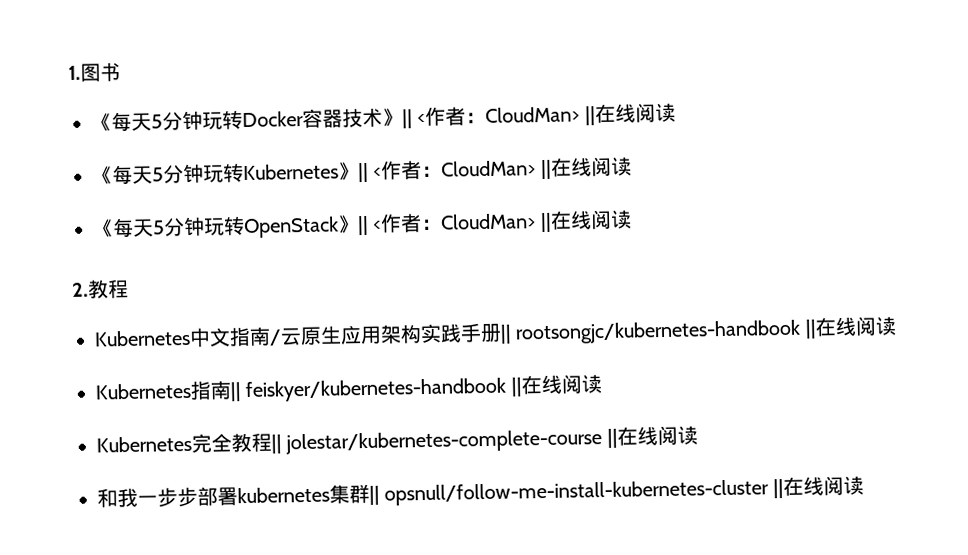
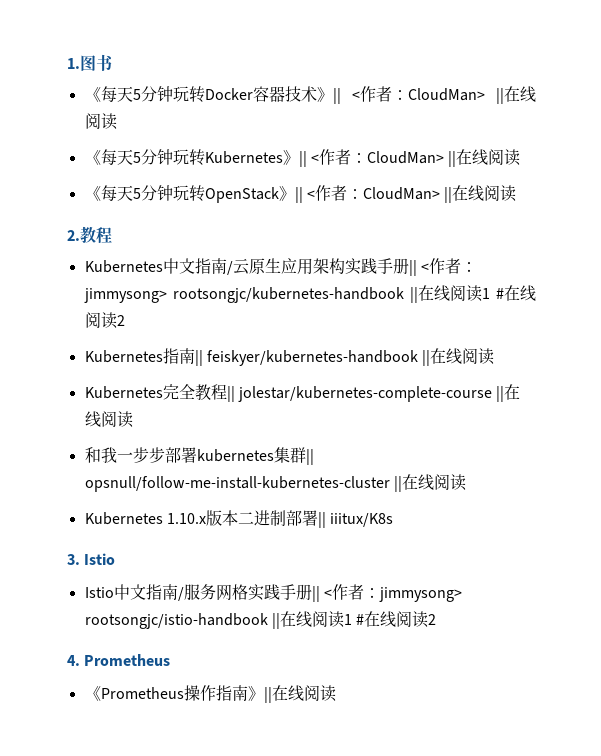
(512, 334) none -> [420,258,477,274] [83,288,167,303] <作者：jimmysong>
(897, 326) none -> [481,285,536,301] [84,312,125,329] 1 #在线阅读2
(864, 485) none -> [84,510,394,528] [67,553,116,565] [84,584,462,602] [84,611,437,629] [67,654,171,666] [84,685,336,703] // Kubernetes 1.10.x版本二进制部署|| iiitux/K8s // 3. Istio // Istio中文指南/服务网格实践手册|| <作者：jimmysong> rootsongjc/istio-handbook ||在线阅读1 #在线阅读2 // 4. Prometheus // 《Prometheus操作指南》||在线阅读

